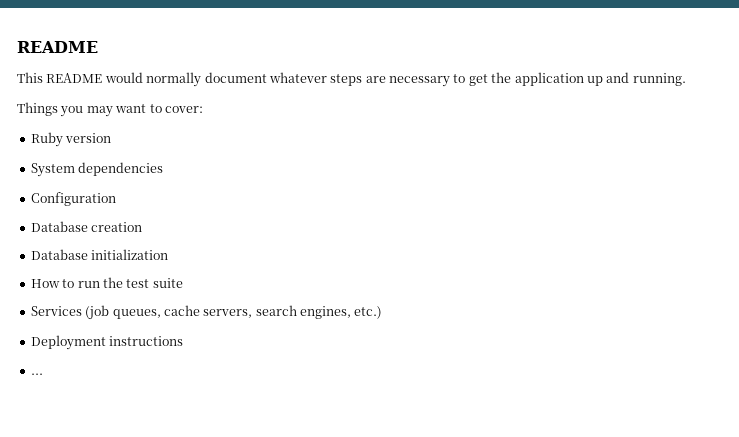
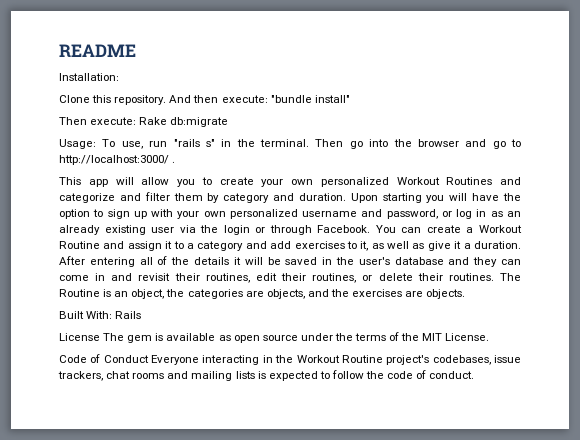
[17,72,686,87] [17,102,203,117] [30,132,112,147] [30,162,164,177] [30,192,116,206] [30,221,143,232] [30,249,169,260] [30,277,183,288] [30,305,383,320] [30,335,184,350] [30,373,43,375] This README would normally document whatever steps are necessary to get the application up and running. // Things you may want to cover: // Ruby version // System dependencies // Configuration // Database creation // Database initialization // How to run the test suite // Services (job queues, cache servers, search engines, etc.) // Deployment instructions // ... -> [59,73,119,81] [59,95,350,105] [59,117,229,127] [59,139,521,149] [59,155,176,165] [59,177,521,187] [59,192,522,203] [59,209,521,219] [59,225,522,235] [59,241,522,251] [59,256,521,267] [59,273,521,283] [59,289,466,299] [59,311,142,319] [59,332,490,343] [59,354,521,365] [58,370,475,381] Installation: // Clone this repository. And then execute: "bundle install" // Then execute: Rake db:migrate // Usage: To use, run "rails s" in the terminal. Then go into the browser and go to http://localhost:3000/ . // This app will allow you to create your own personalized Workout Routines and categorize and filter them by category and duration. Upon starting you will have the option to sign up with your own personalized username and password, or log in as an already existing user via the login or through Facebook. You can create a Workout Routine and assign it to a category and add exercises to it, as well as give it a duration. After entering all of the details it will be saved in the user's database and they can come in and revisit their routines, edit their routines, or delete their routines. The Routine is an object, the categories are objects, and the exercises are objects. // Built With: Rails // License The gem is available as open source under the terms of the MIT License. // Code of Conduct Everyone interacting in the Workout Routine project's codebases, issue trackers, chat rooms and mailing lists is expected to follow the code of conduct.

